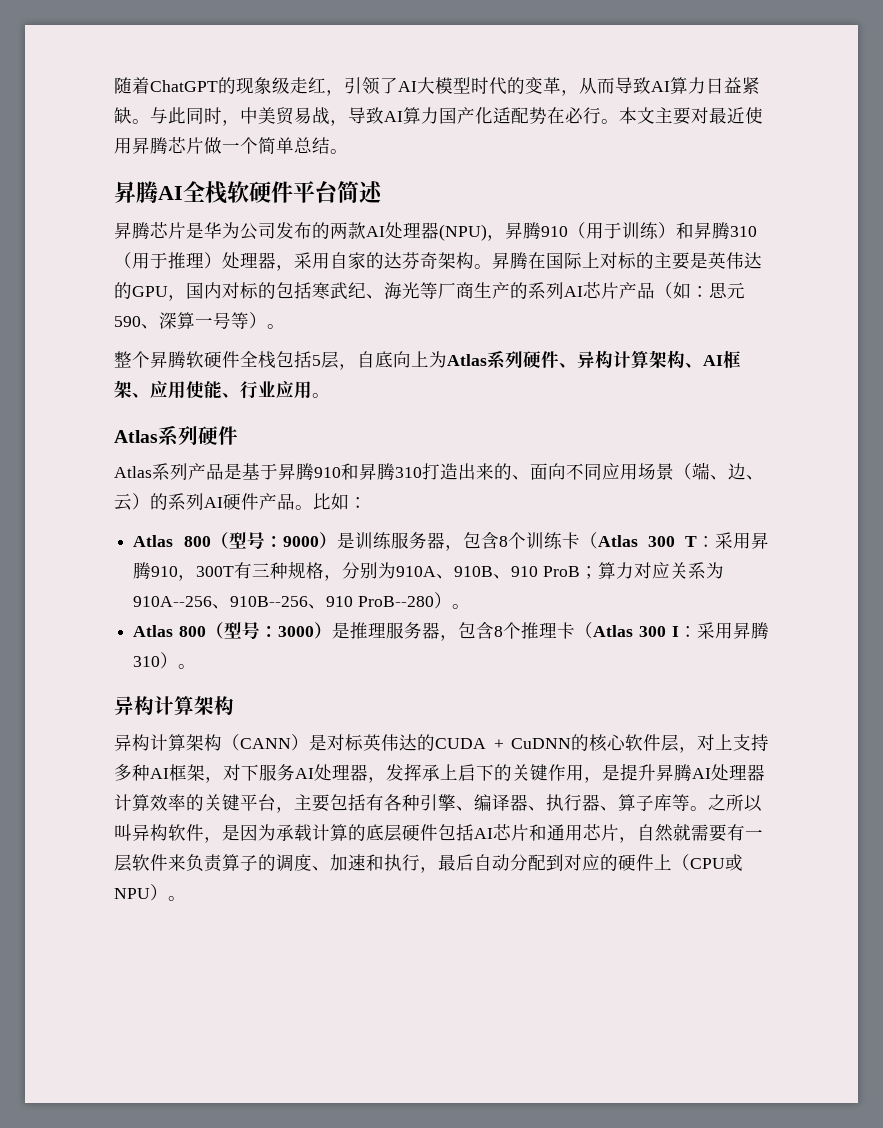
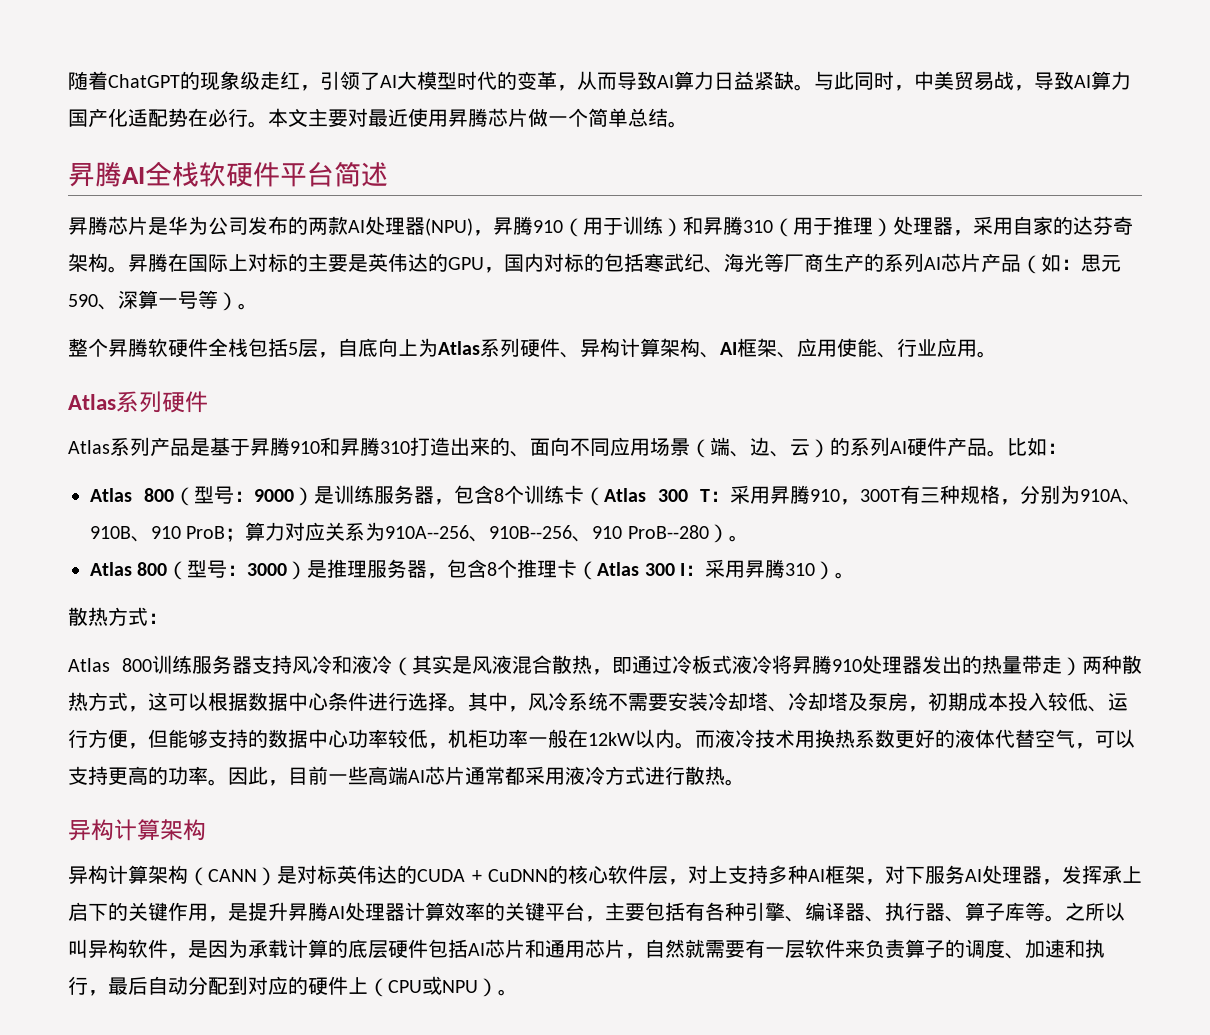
(197, 666) none -> [68,607,168,626] [68,655,1142,676] [68,692,1128,712] [68,729,1135,749] [68,766,745,786] // 散热方式： // Atlas 800训练服务器支持风冷和液冷（其实是风液混合散热，即通过冷板式液冷将昇腾910处理器发出的热量带走）两种散热方式，这可以根据数据中心条件进行选择。其中，风冷系统不需要安装冷却塔、冷却塔及泵房，初期成本投入较低、运行方便，但能够支持的数据中心功率较低，机柜功率一般在12kW以内。而液冷技术用换热系数更好的液体代替空气，可以支持更高的功率。因此，目前一些高端AI芯片通常都采用液冷方式进行散热。

